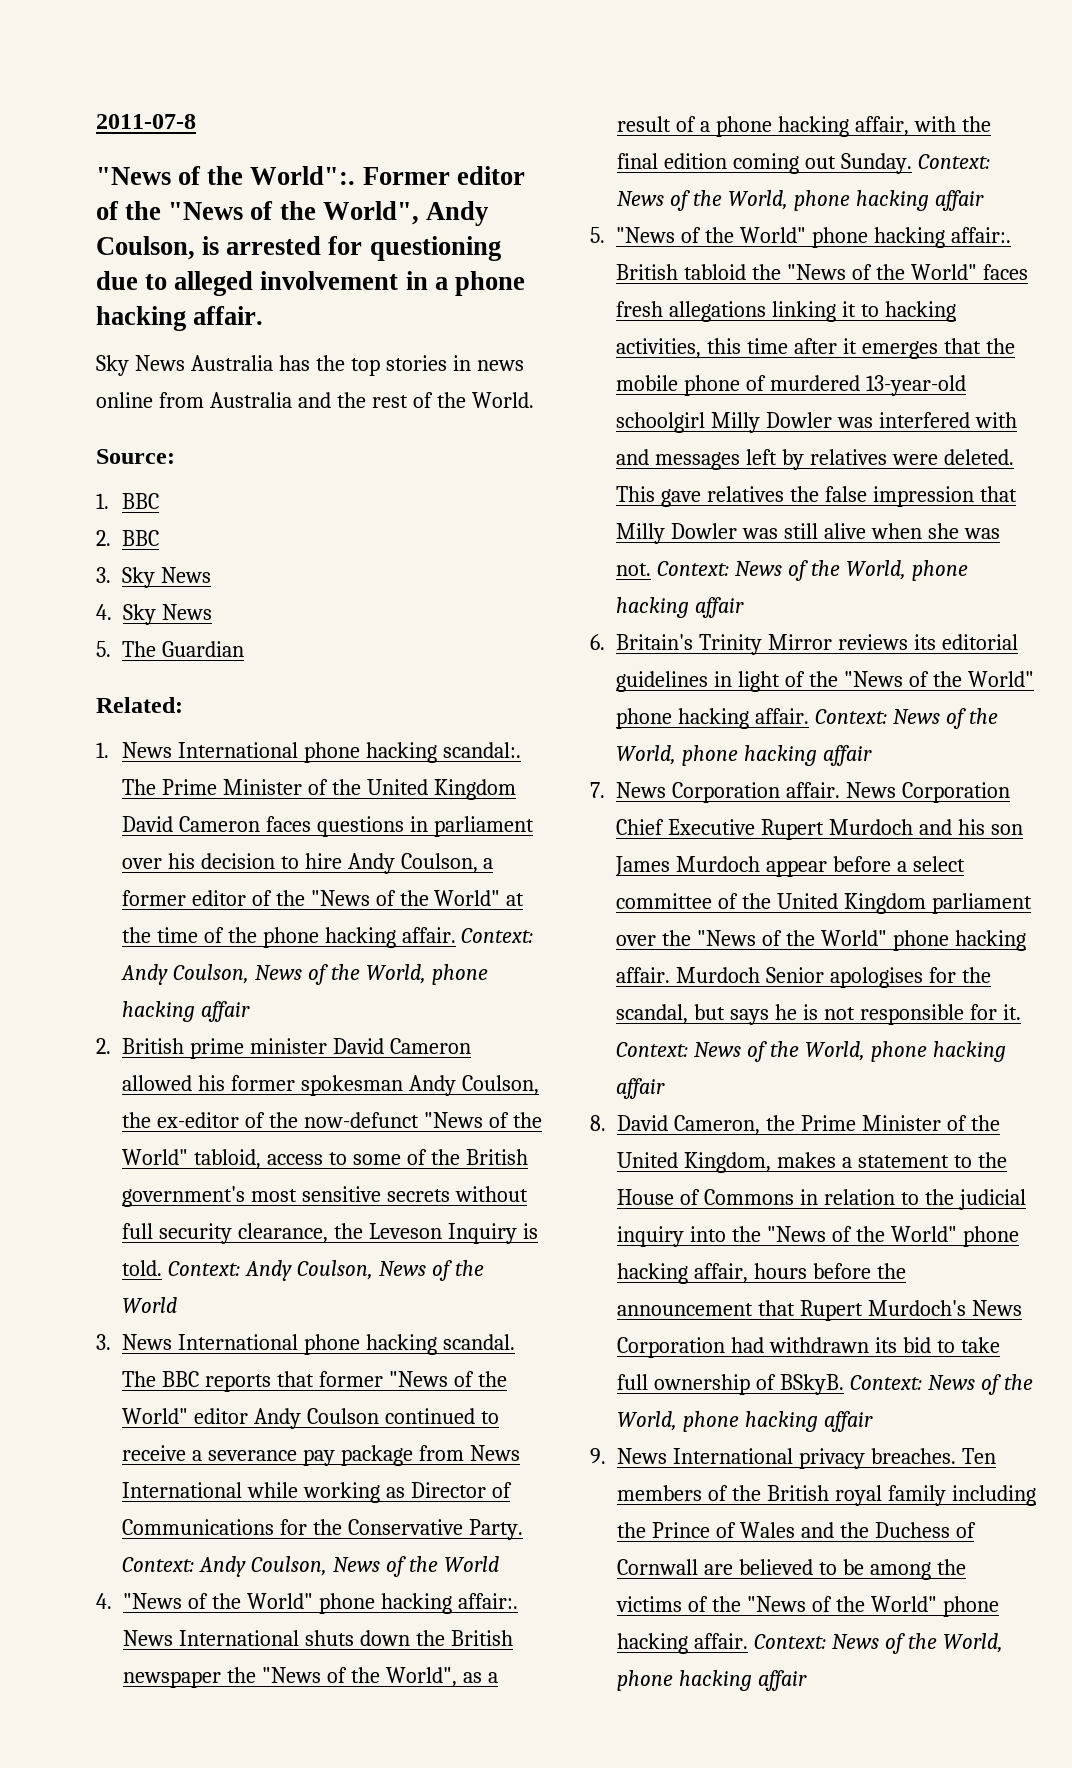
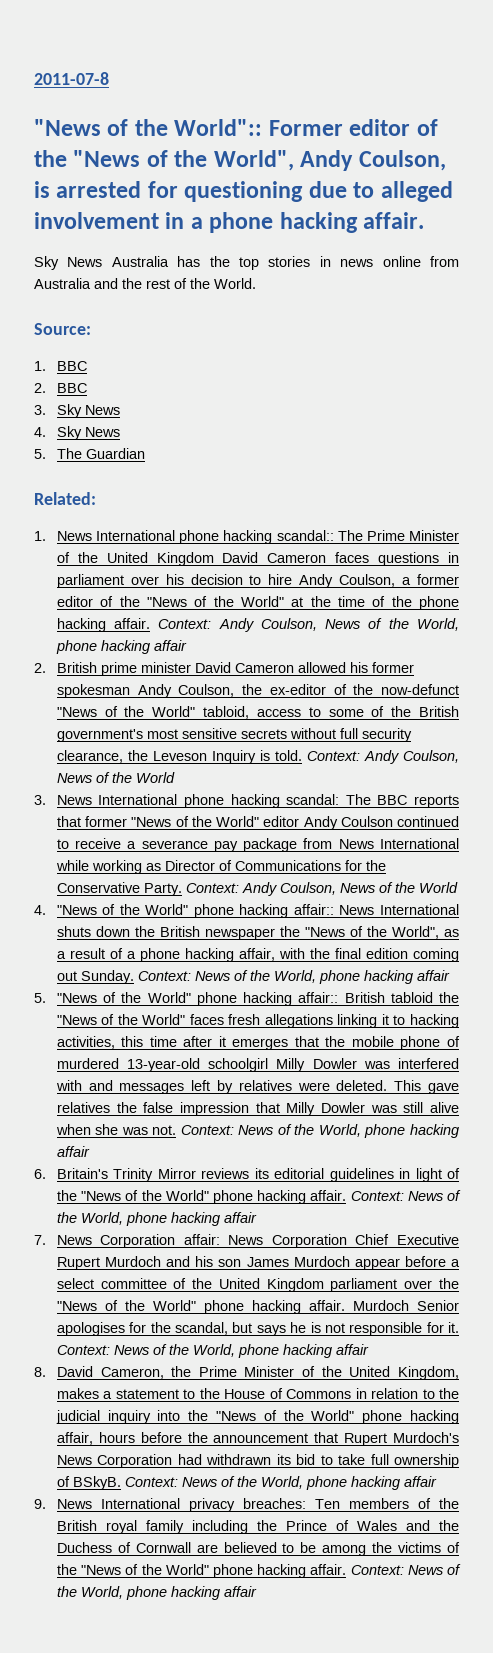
[250,166,356,185] World":. -> [174,119,263,136] World"::
[442,742,521,758] scandal:. -> [276,530,334,541] scandal::
[442,1334,515,1350] scandal. -> [286,794,340,805] scandal:
[457,1593,518,1609] affair:. -> [293,904,334,915] affair::
[950,227,1011,243] affair:. -> [298,992,339,1003] affair::
[785,782,840,798] affair. -> [183,1234,220,1245] affair:
[870,1448,956,1464] breaches. -> [242,1498,306,1509] breaches:

